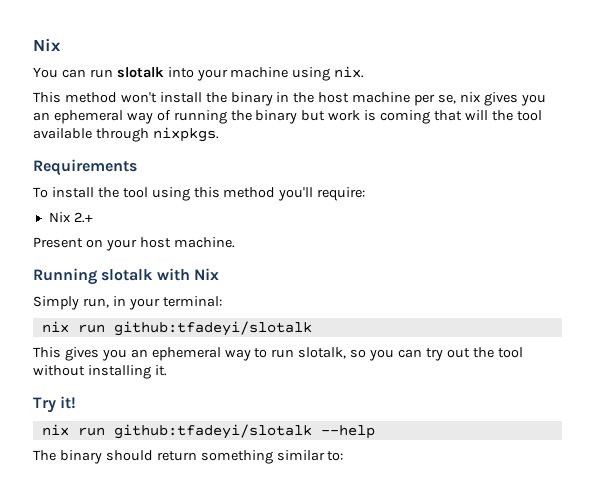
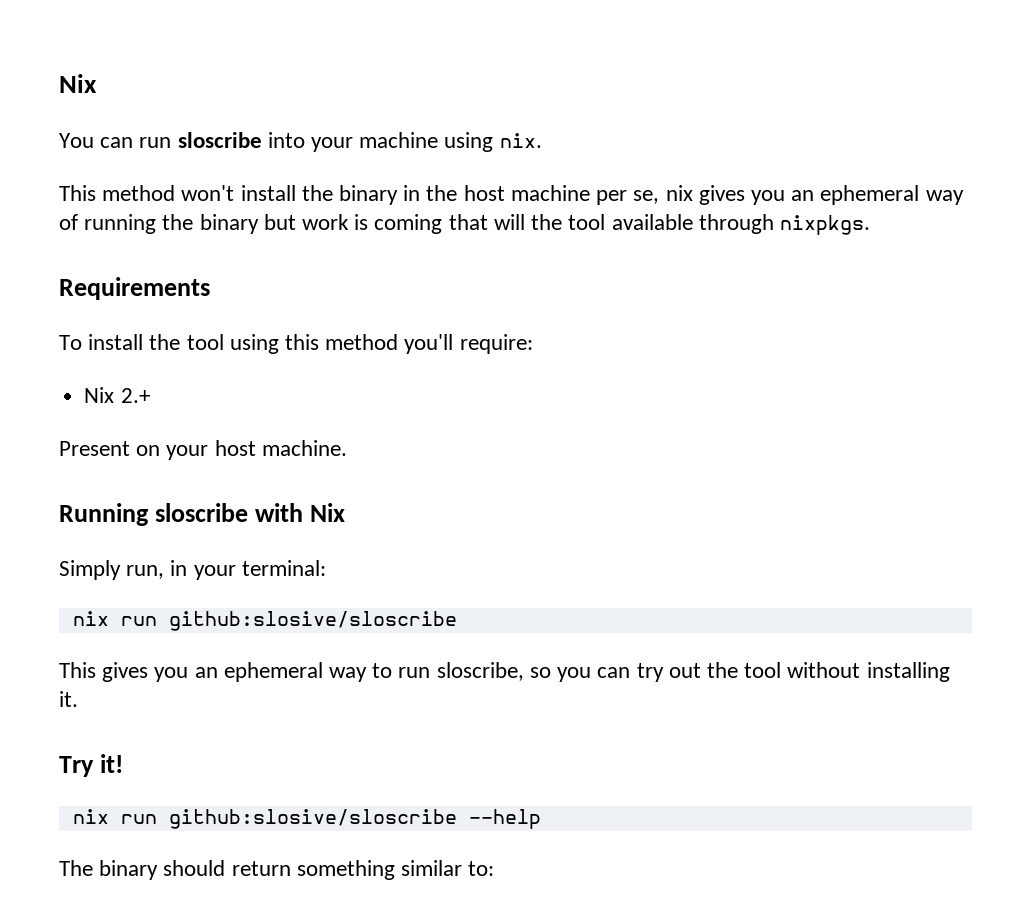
[116,67,164,78] slotalk -> [177,132,262,148] sloscribe
[101,269,154,281] slotalk -> [154,503,248,522] sloscribe
[113,321,312,336] github:tfadeyi/slotalk -> [168,611,457,631] github:slosive/sloscribe
[298,347,347,359] slotalk, -> [436,662,524,681] sloscribe,
[113,424,312,439] github:tfadeyi/slotalk -> [168,809,457,829] github:slosive/sloscribe

